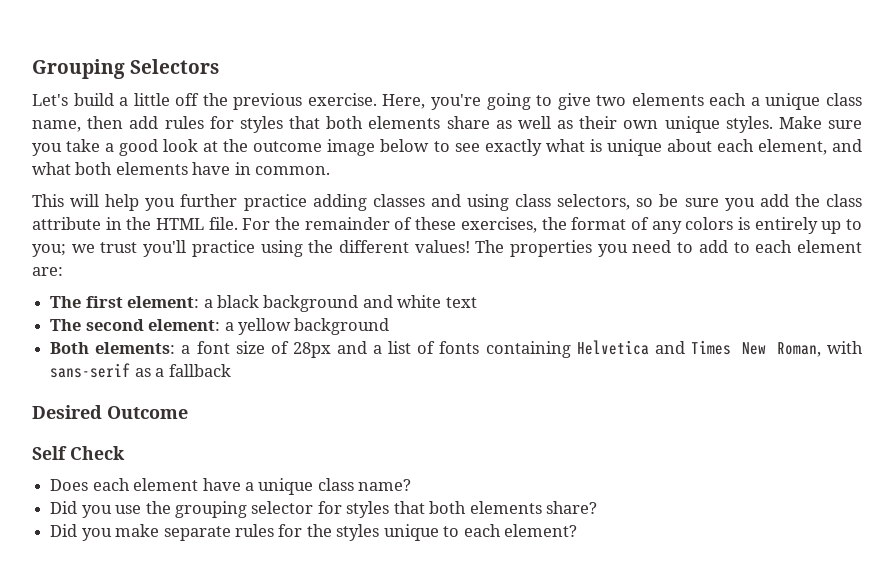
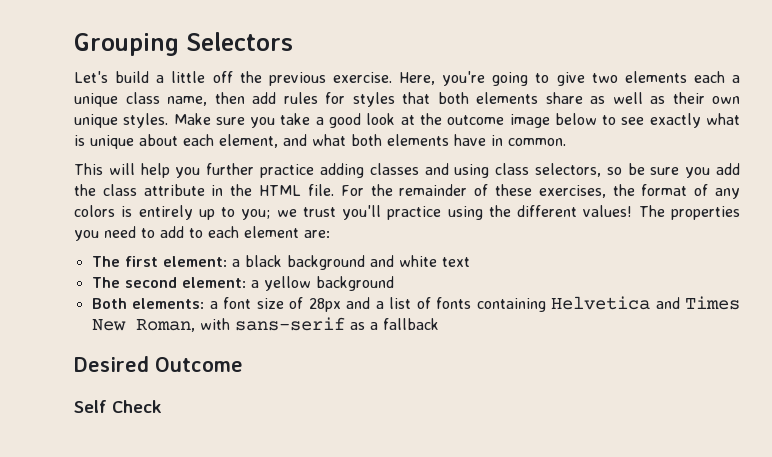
[50,478,412,495] [50,501,598,518] [50,524,578,541] // Does each element have a unique class name? // Did you use the grouping selector for styles that both elements share? // Did you make separate rules for the styles unique to each element? -> (162, 406) none

